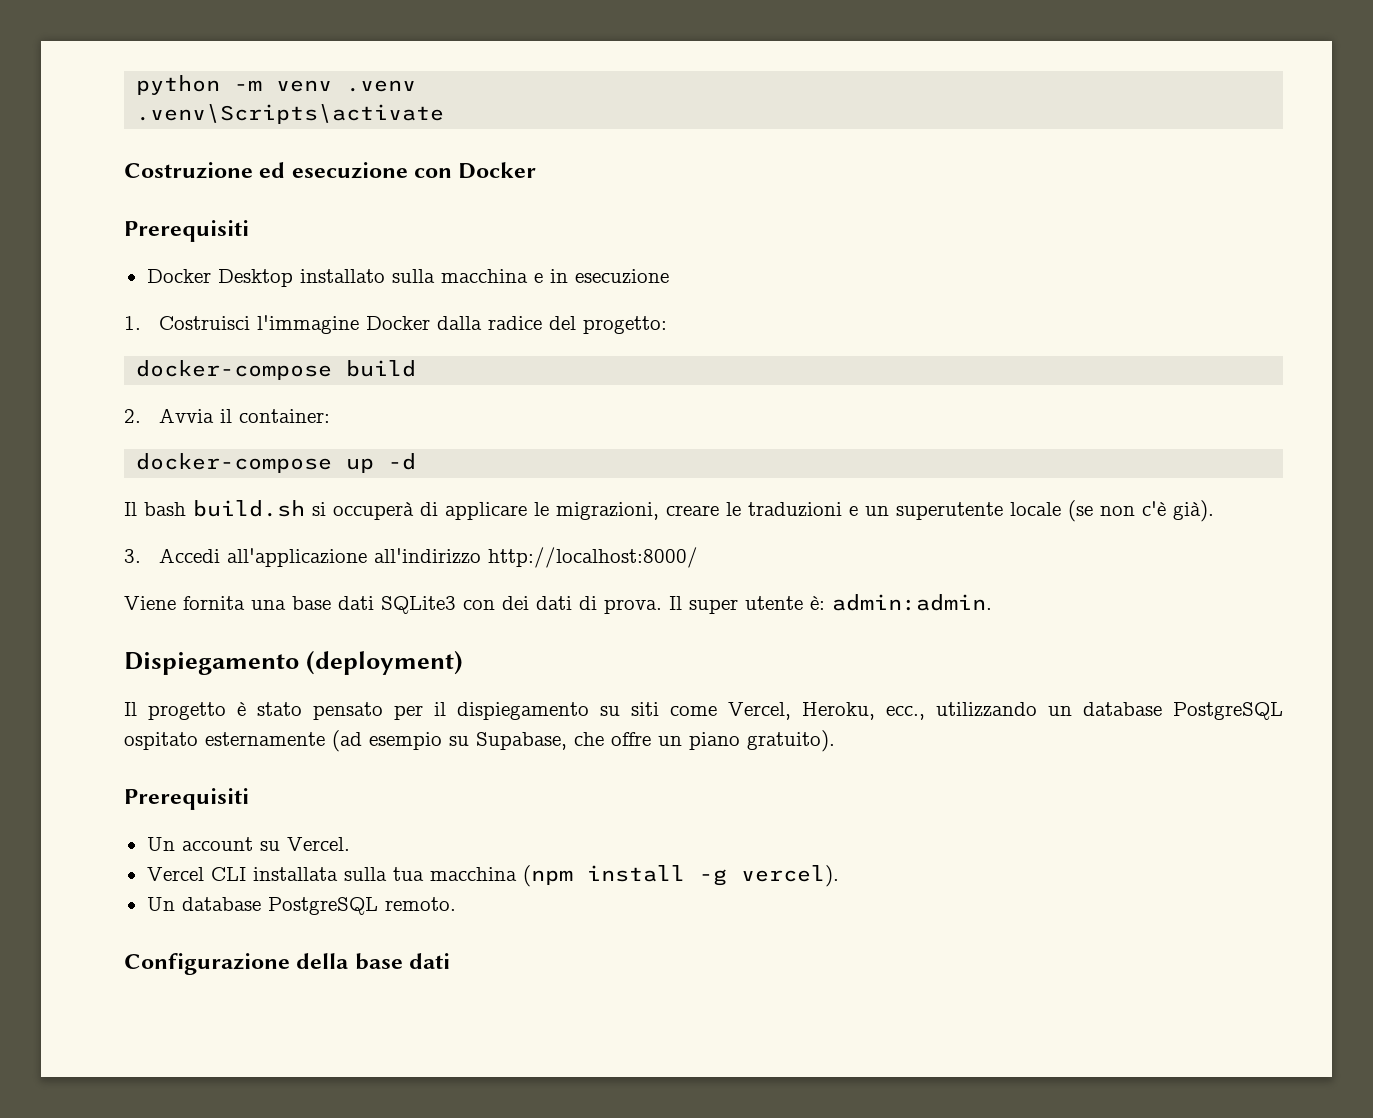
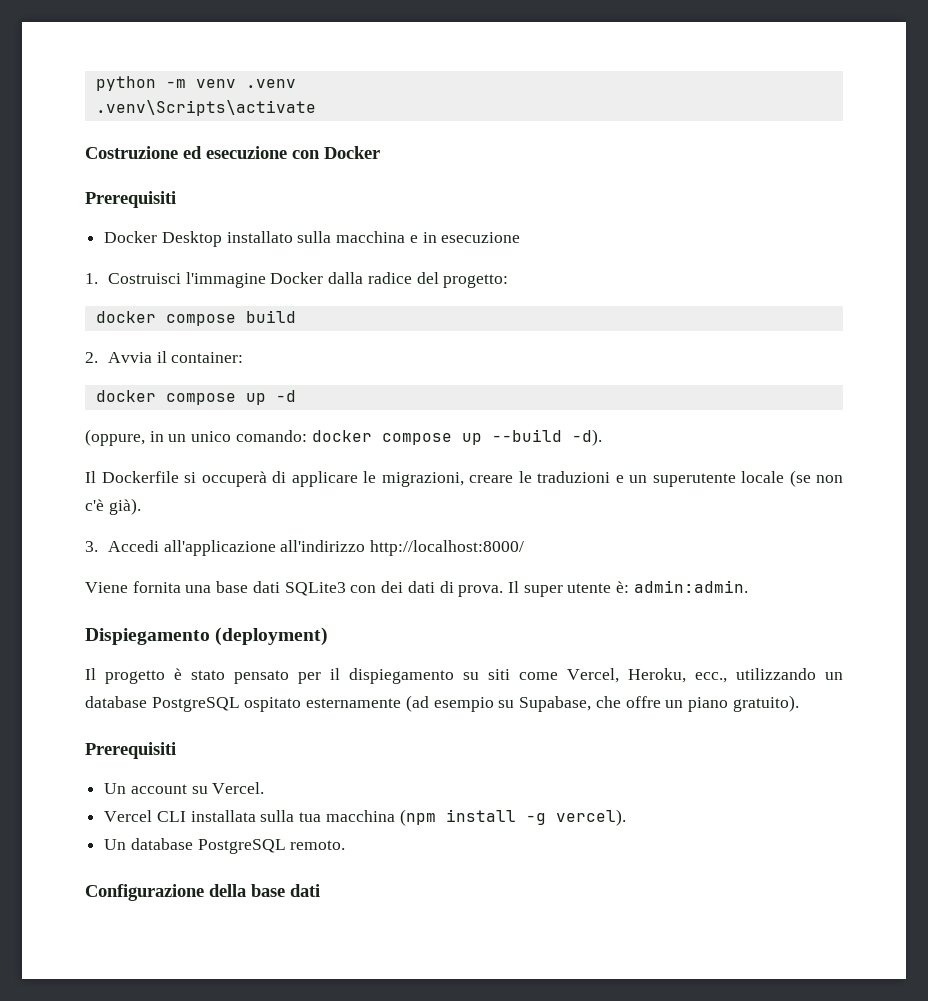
[136,360,333,380] docker-compose -> [95,311,236,326] docker compose
[136,453,333,473] docker-compose -> [95,390,236,405] docker compose
[124,500,305,517] // Il bash build.sh -> [85,429,602,446] [85,471,179,483] // (oppure, in un unico comando: docker compose up --build -d). // Il Dockerfile

